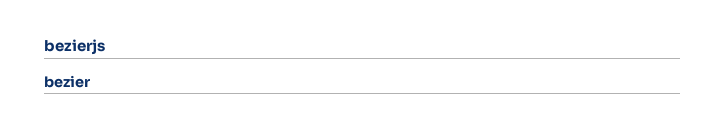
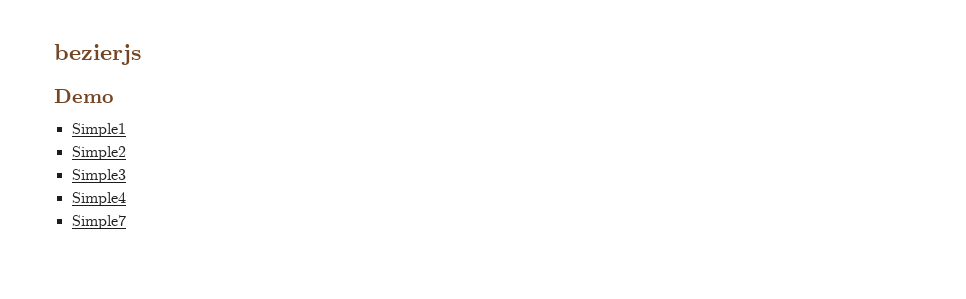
[44,75,90,88] bezier -> [54,89,114,103] [71,123,126,137] [71,146,126,160] [71,169,126,183] [71,192,126,206] [71,215,126,229] Demo // Simple1 // Simple2 // Simple3 // Simple4 // Simple7

